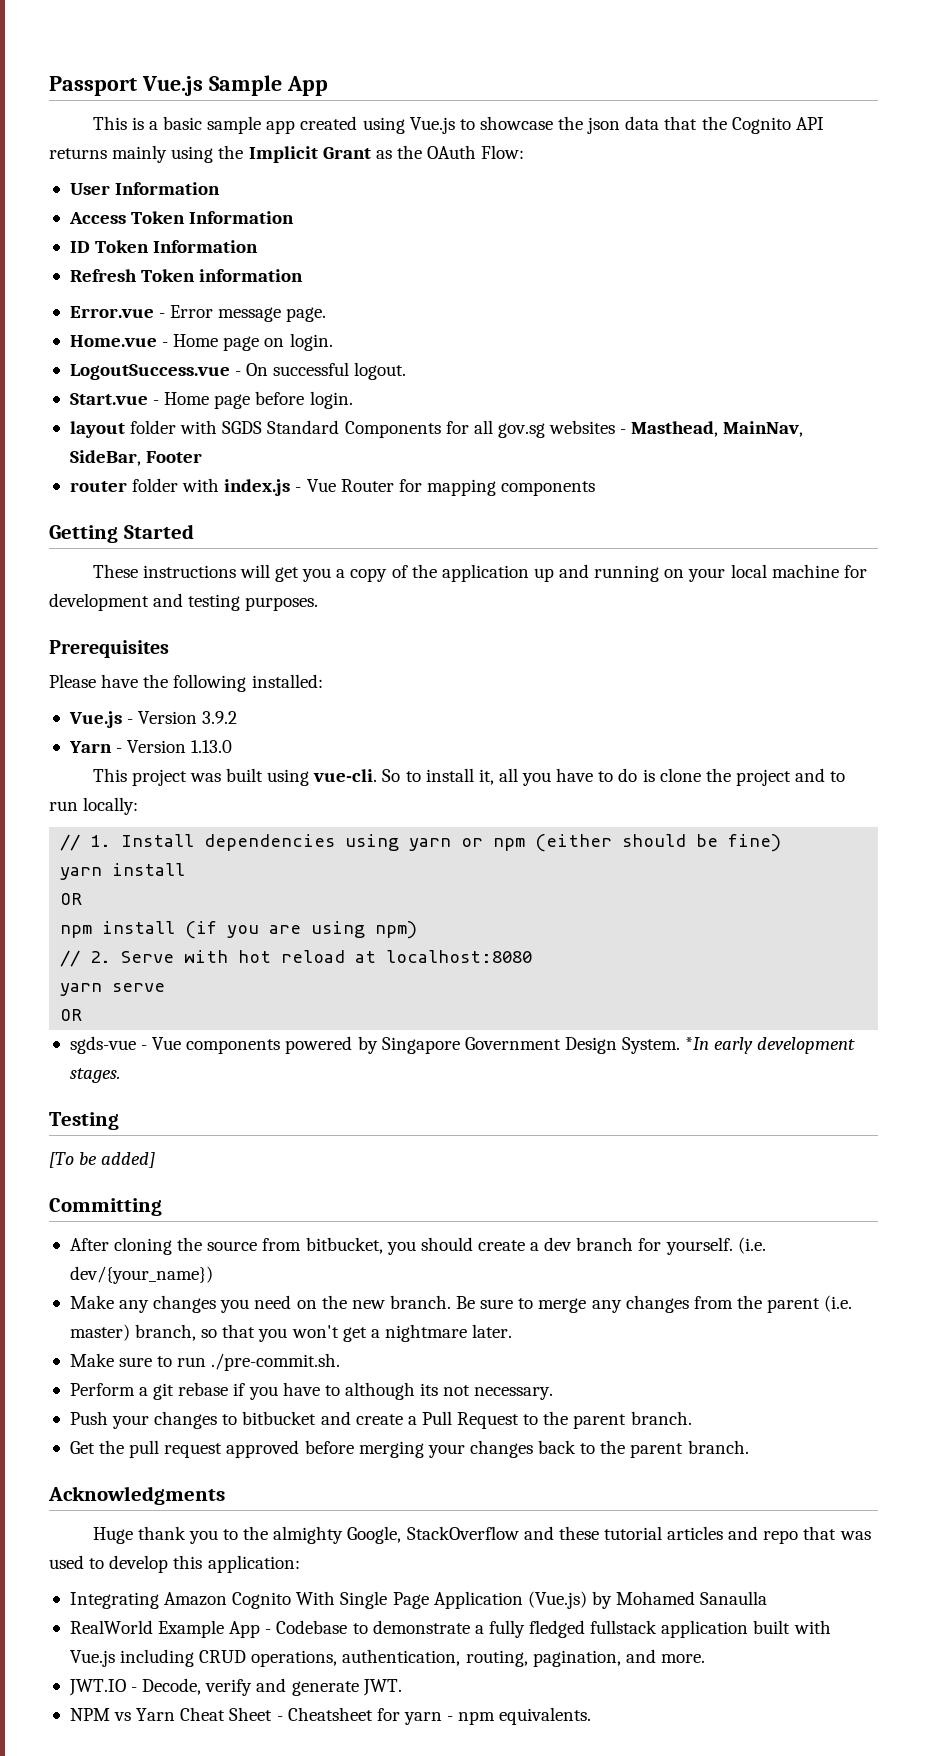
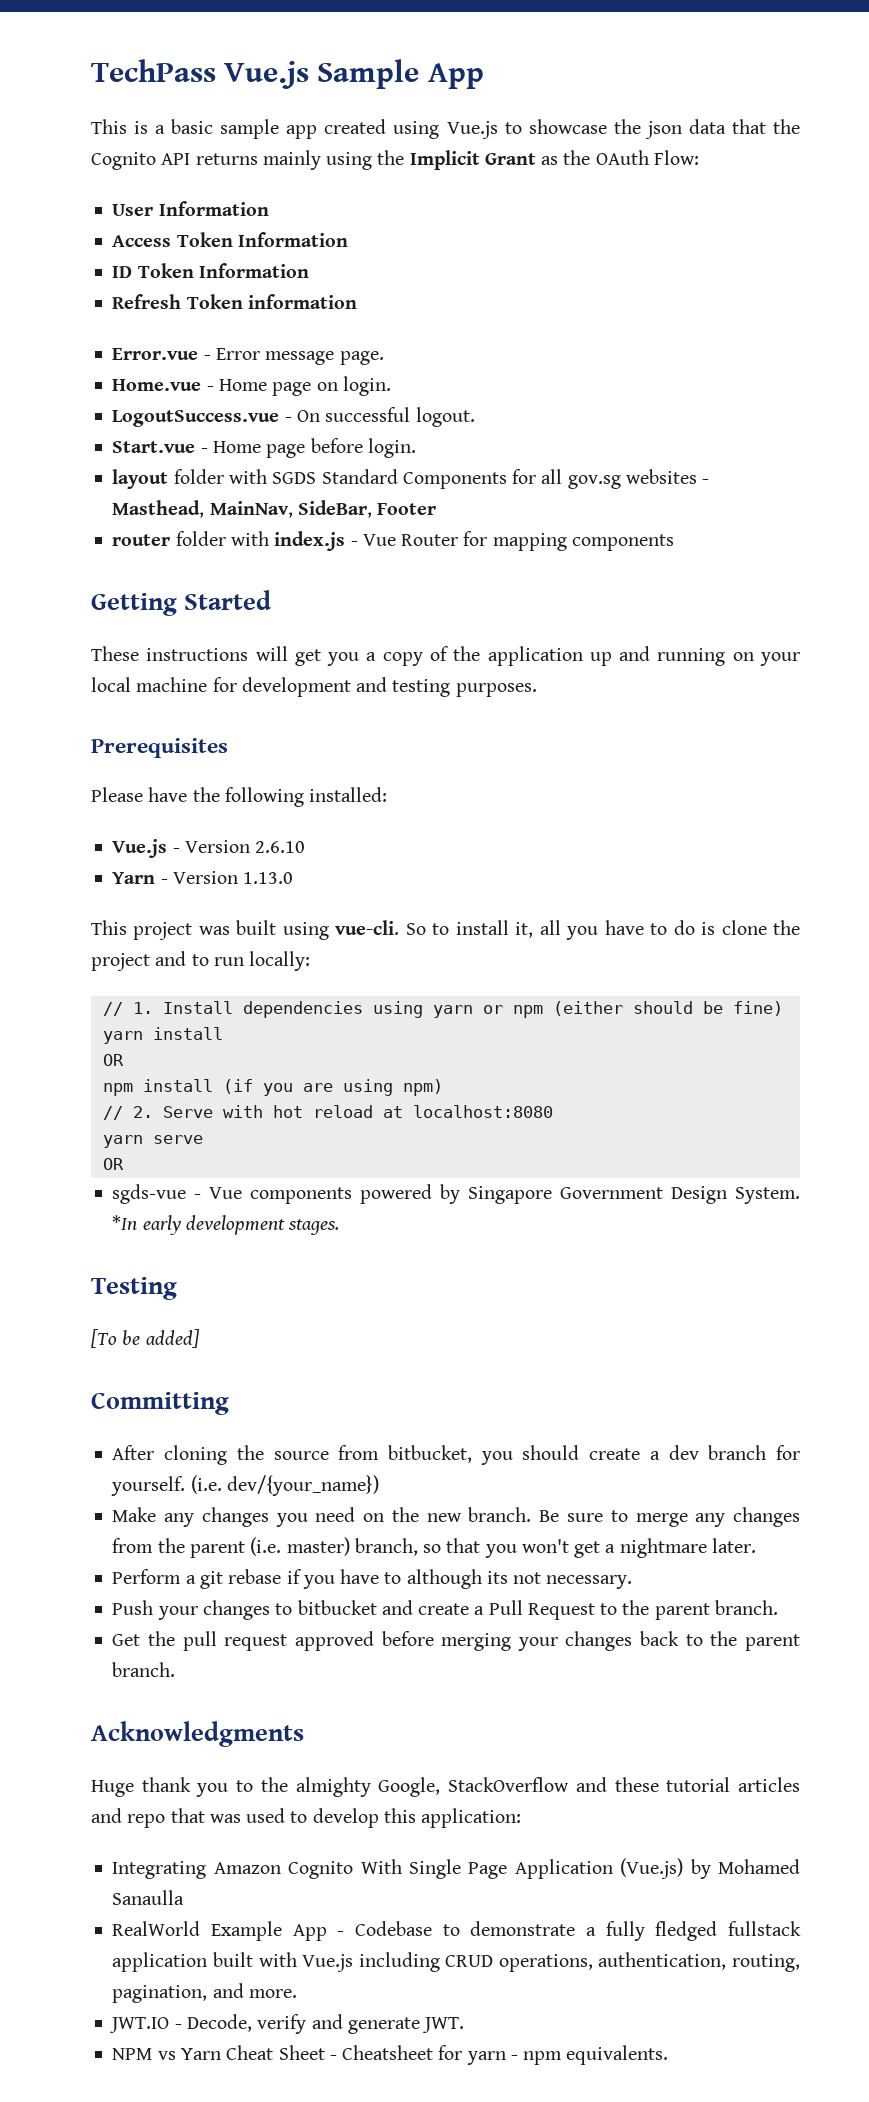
[49,76,137,96] Passport -> [91,59,216,82] TechPass
[202,711,238,724] 3.9.2 -> [255,841,306,853] 2.6.10
[69,1353,341,1371] // Make sure to run ./pre-commit.sh. -> (756, 1545) none

